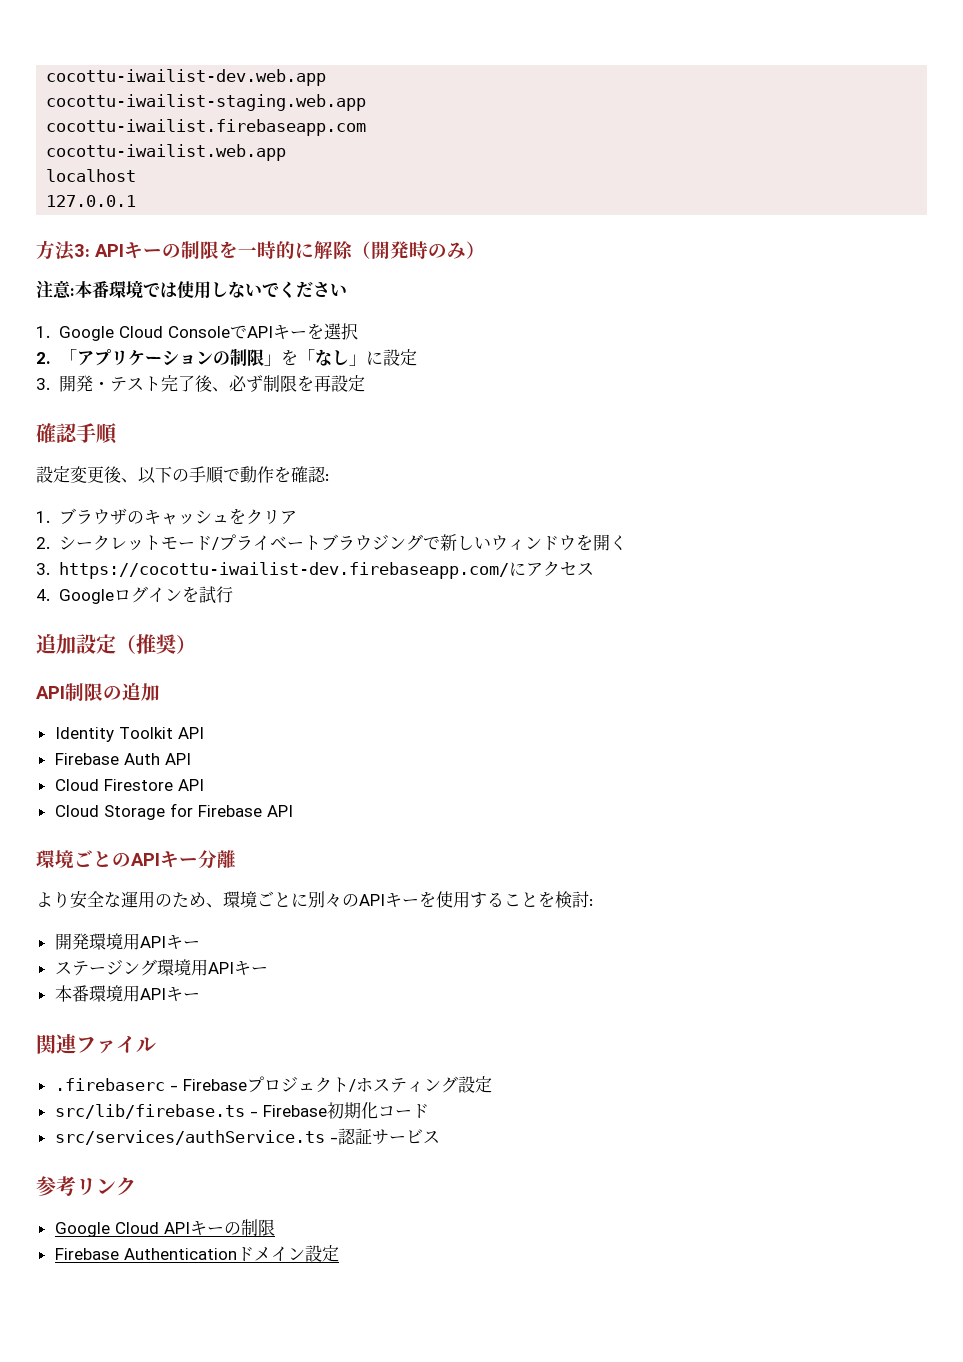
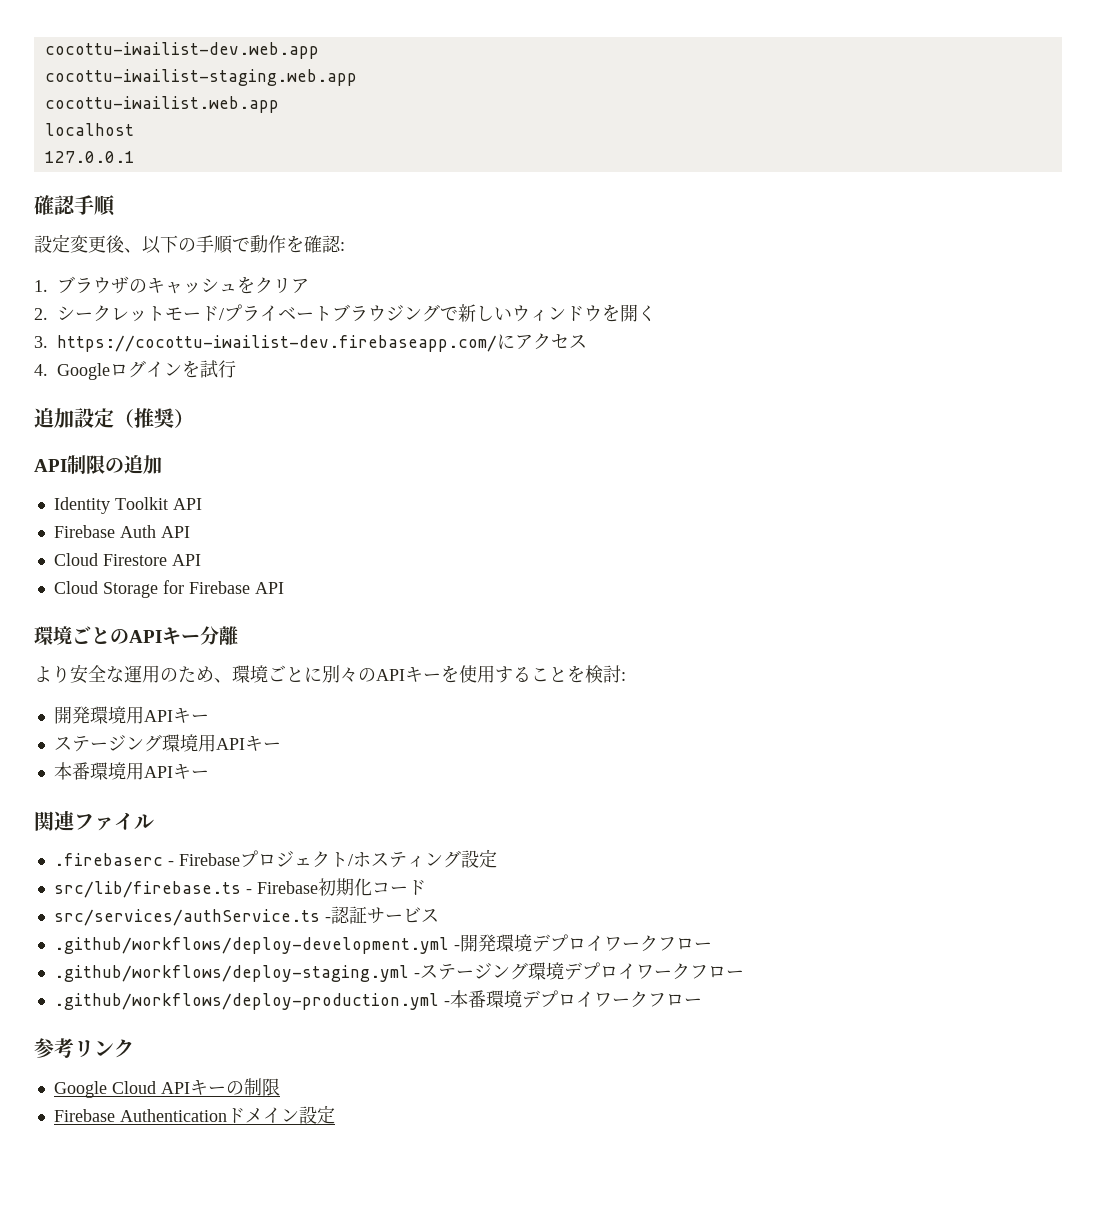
[46,119,367,136] // cocottu-iwailist.firebaseapp.com -> (357, 77) none
[36,240,485,261] [36,280,347,299] [36,323,358,341] [36,348,417,366] [36,375,365,392] // 方法3: APIキーの制限を一時的に解除（開発時のみ） // 注意:本番環境では使用しないでください // 1. Google Cloud ConsoleでAPIキーを選択 // 2.「アプリケーションの制限」を「なし」に設定 // 3.開発・テスト完了後、必ず制限を再設定 -> (135, 157) none
(440, 1137) none -> [53,934,712,954] [53,962,744,982] [53,990,702,1010] // .github/workflows/deploy-development.yml -開発環境デプロイワークフロー // .github/workflows/deploy-staging.yml -ステージング環境デプロイワークフロー // .github/workflows/deploy-production.yml -本番環境デプロイワークフロー

